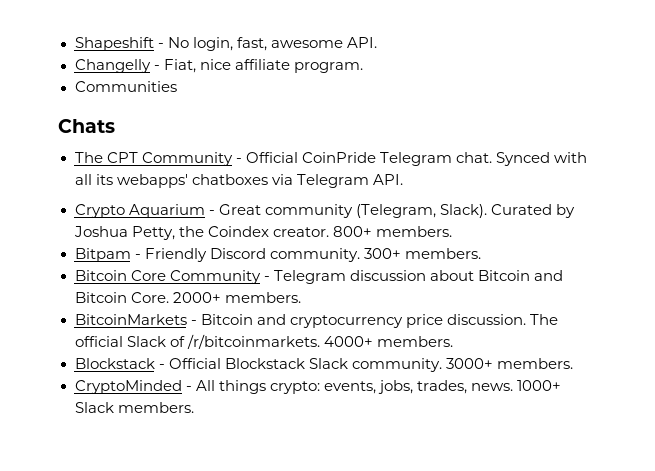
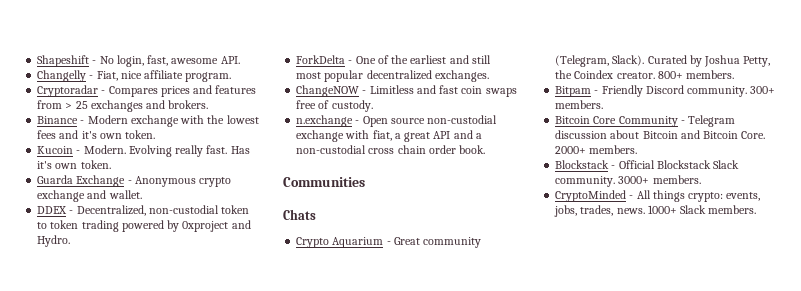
[74,81,177,92] [58,119,115,133] [74,152,587,166] [74,174,403,188] Communities // Chats // The CPT Community - Official CoinPride Telegram chat. Synced with all its webapps' chatboxes via Telegram API. -> [37,85,257,97] [37,100,209,112] [37,115,259,127] [37,130,156,139] [37,145,250,157] [37,160,111,169] [37,175,232,187] [37,190,142,202] [37,205,250,216] [37,220,251,232] [37,235,71,247] [296,55,491,64] [296,70,489,82] [296,85,517,97] [296,100,373,112] [296,115,498,127] [296,130,482,142] [296,145,486,154] [283,177,365,187] [283,209,316,220] Cryptoradar - Compares prices and features from > 25 exchanges and brokers. // Binance - Modern exchange with the lowest fees and it's own token. // Kucoin - Modern. Evolving really fast. Has it's own token. // Guarda Exchange - Anonymous crypto exchange and wallet. // DDEX - Decentralized, non-custodial token to token trading powered by 0xproject and Hydro. // ForkDelta - One of the earliest and still most popular decentralized exchanges. // ChangeNOW - Limitless and fast coin swaps free of custody. // n.exchange - Open source non-custodial exchange with fiat, a great API and a non-custodial cross chain order book. // Communities // Chats
[74,314,558,328] [74,334,453,349] // BitcoinMarkets - Bitcoin and cryptocurrency price discussion. The official Slack of /r/bitcoinmarkets. 4000+ members. -> (638, 149) none

